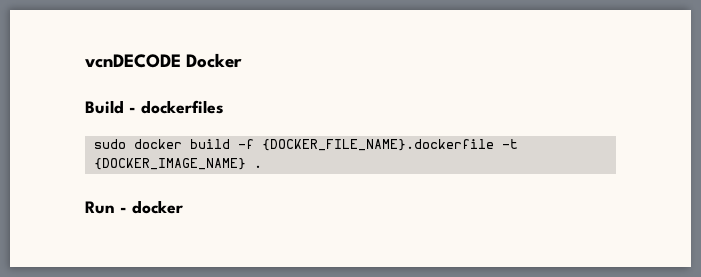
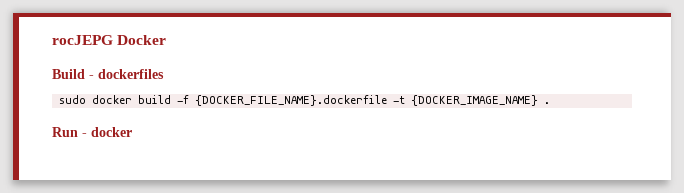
[85,54,181,68] vcnDECODE -> [52,35,113,45] rocJEPG

